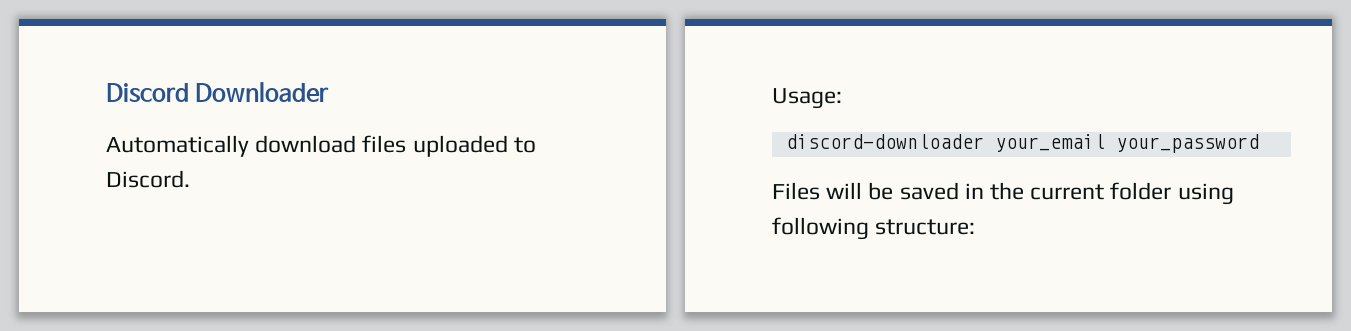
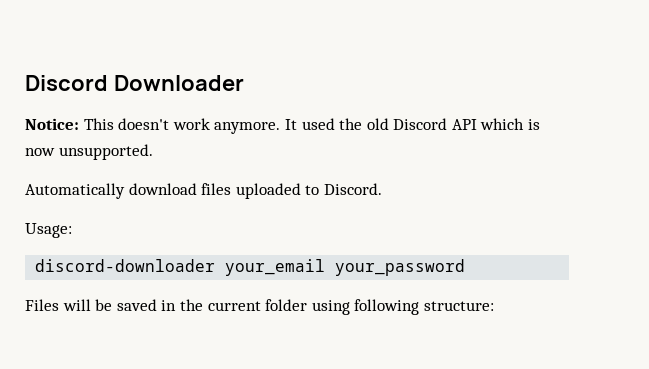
(330, 92) none -> [25,118,541,134] [25,144,153,160] // Notice: This doesn't work anymore. It used the old Discord API which is now unsupported.

